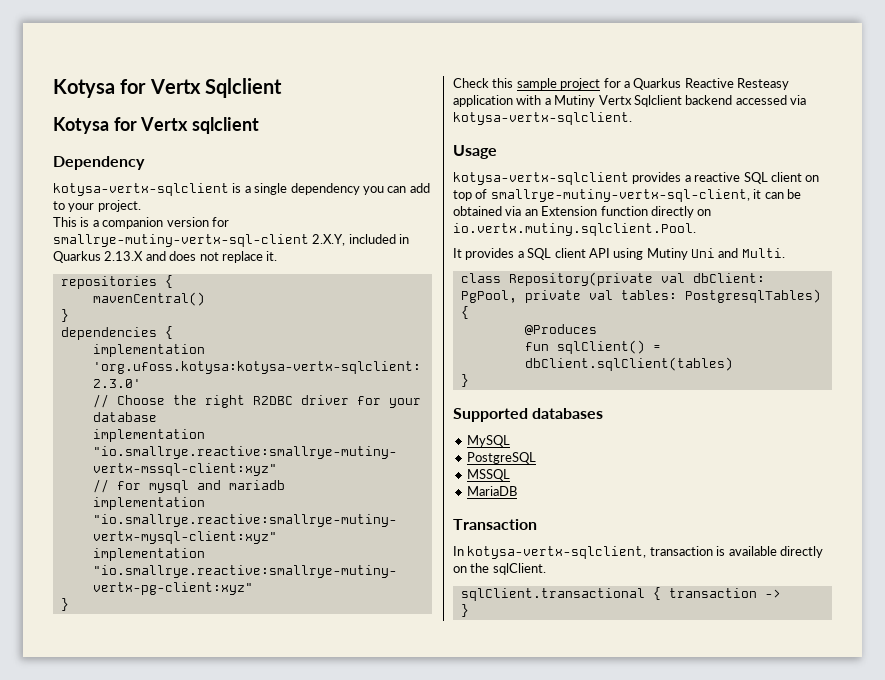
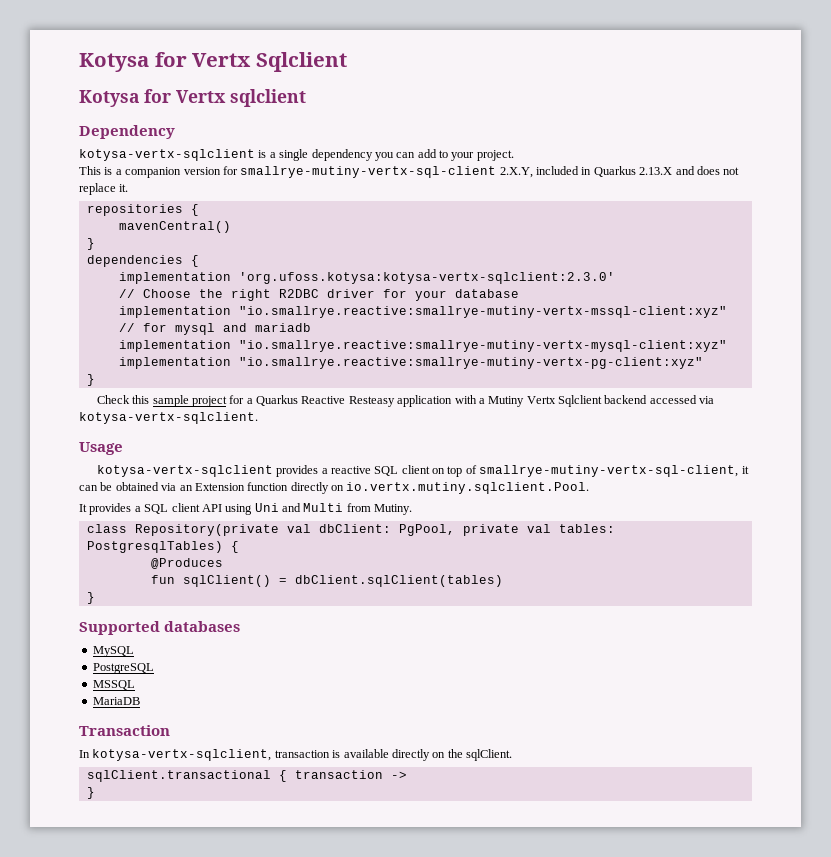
[646,248,688,260] Mutiny -> (253, 509) none
[741,248,785,258] Multi. -> [303,503,413,515] Multi from Mutiny.

